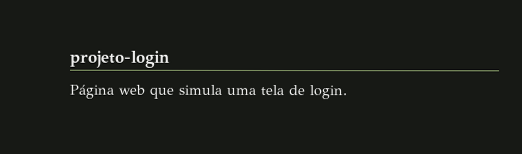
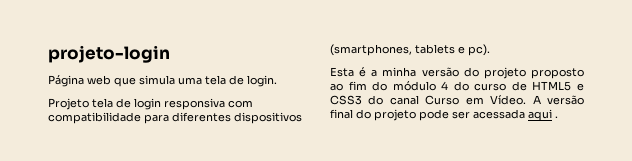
(347, 92) none -> [48,98,253,110] [48,112,302,124] [330,44,490,56] [330,67,584,79] [330,81,584,91] [330,95,584,105] [330,109,558,121] // Projeto tela de login responsiva com compatibilidade para diferentes dispositivos (smartphones, tablets e pc). // Esta é a minha versão do projeto proposto ao fim do módulo 4 do curso de HTML5 e CSS3 do canal Curso em Vídeo. A versão final do projeto pode ser acessada aqui .

